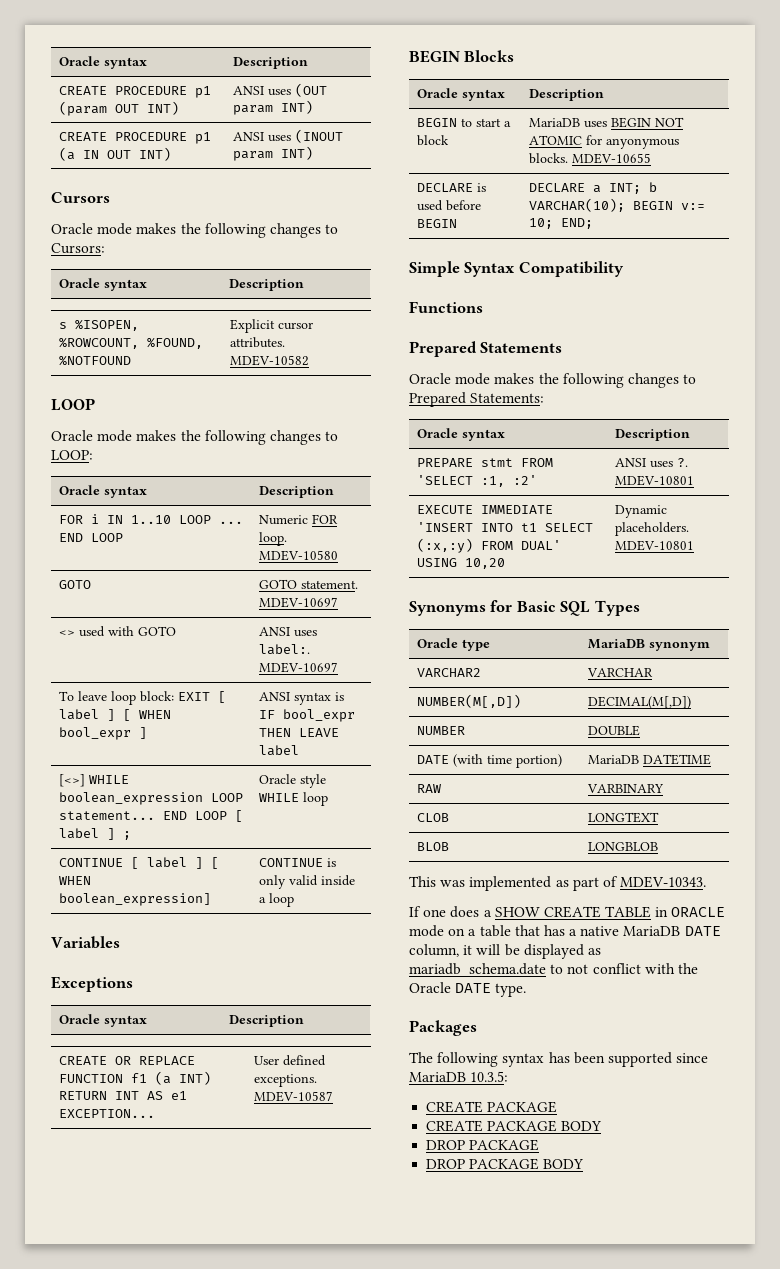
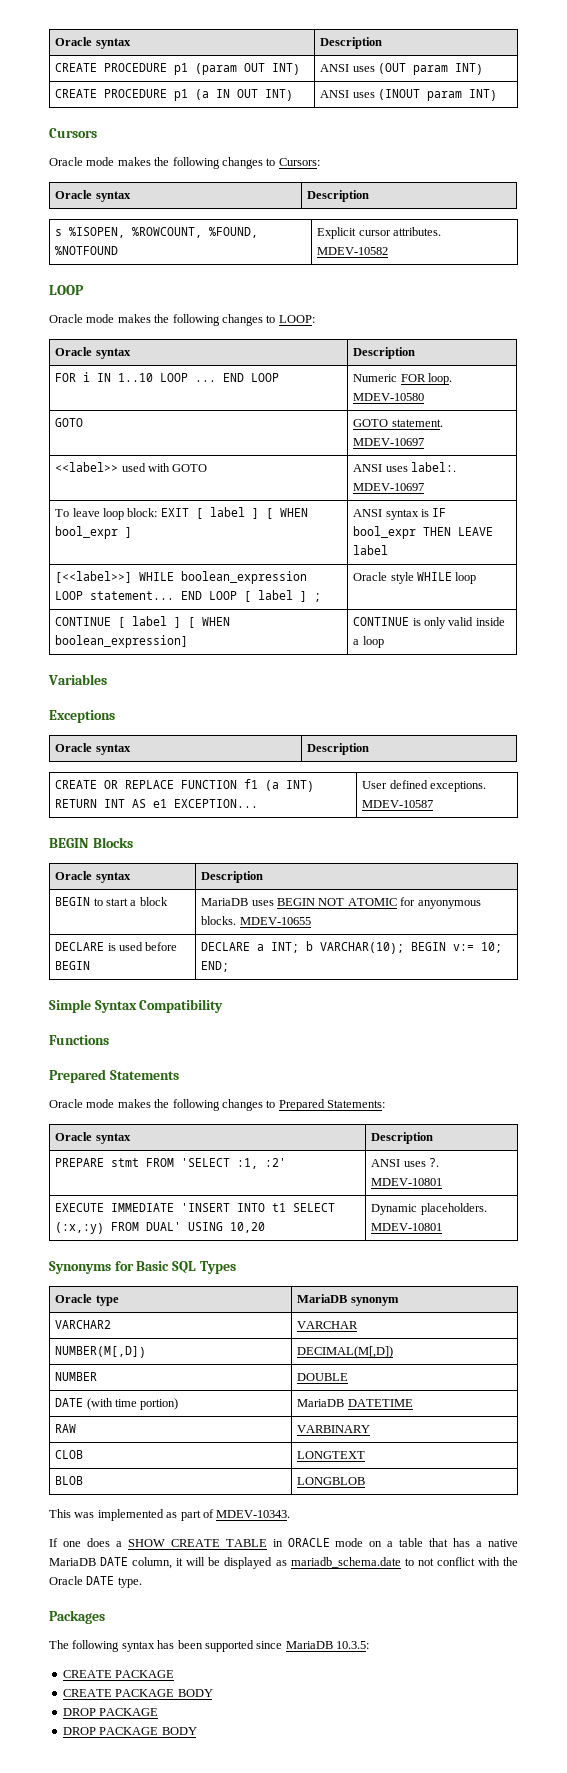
[59,630,76,636] <> -> [55,462,119,472] <<label>>
[59,774,86,787] [<>] -> [55,571,133,583] [<<label>>]

